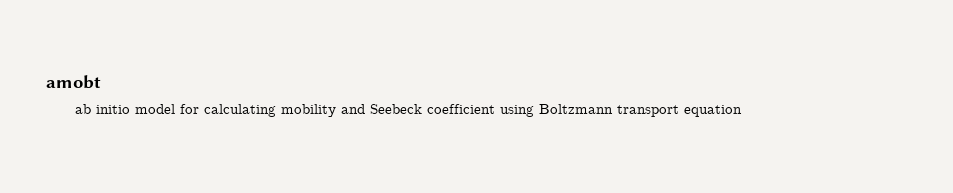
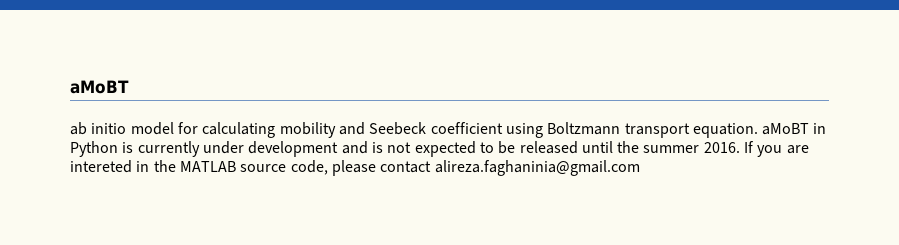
[46,75,101,89] amobt -> [70,80,129,94] aMoBT
[684,105,743,117] equation -> [692,123,827,138] [70,141,809,157] [70,160,640,176] equation. aMoBT in Python is currently under development and is not expected to be released until the summer 2016. If you are intereted in the MATLAB source code, please contact alireza.faghaninia@gmail.com

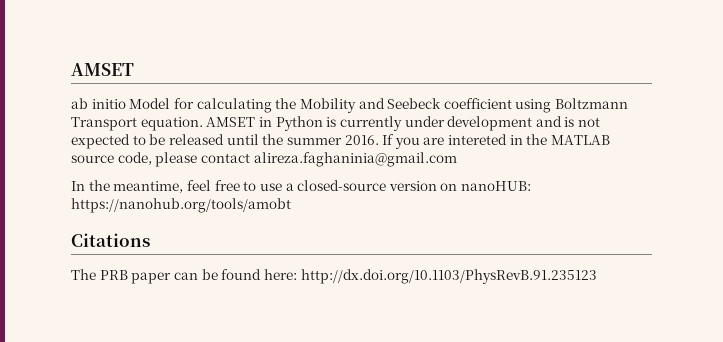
[70,80,129,94] aMoBT -> [71,63,134,76] AMSET
[130,122,174,135] model -> [129,98,171,109] Model
[279,122,336,138] mobility -> [275,98,356,113] the Mobility
[624,123,810,138] transport equation. aMoBT -> [71,117,256,131] Transport equation. AMSET
(640, 168) none -> [71,180,532,193] [71,198,291,213] [71,233,150,247] [71,269,597,284] // In the meantime, feel free to use a closed-source version on nanoHUB: https://nanohub.org/tools/amobt // Citations // The PRB paper can be found here: http://dx.doi.org/10.1103/PhysRevB.91.235123

